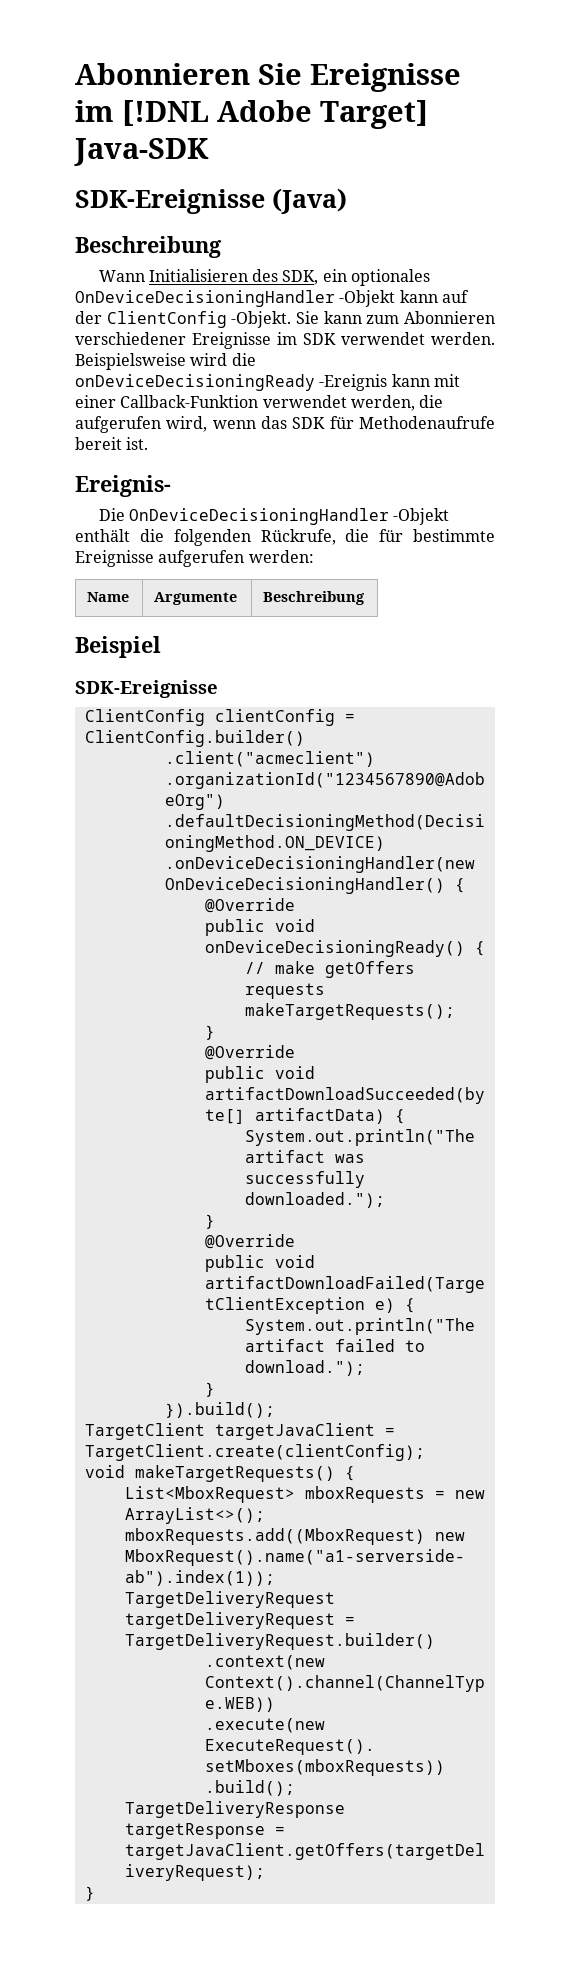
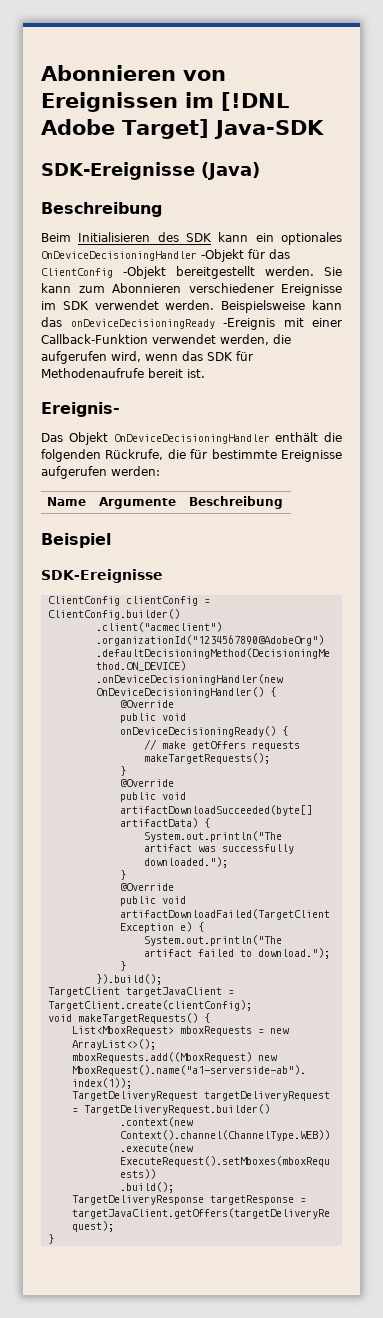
[75,63,461,92] Abonnieren Sie Ereignisse -> [41,65,226,81] [41,92,178,112] Abonnieren von Ereignissen
[98,270,145,282] Wann -> [41,233,71,242] Beim
[282,270,319,285] SDK, -> [186,232,249,242] SDK kann
[399,290,469,303] [75,311,292,328] kann auf der ClientConfig -Objekt. -> [248,249,290,259] [41,266,314,279] für das ClientConfig -Objekt bereitgestellt werden.
[190,353,256,366] wird die -> [312,300,342,310] [41,317,62,327] kann das
[391,374,430,387] kann -> (275, 324) none
[98,508,450,525] Die OnDeviceDecisioningHandler -Objekt -> [41,432,270,445] Das Objekt OnDeviceDecisioningHandler

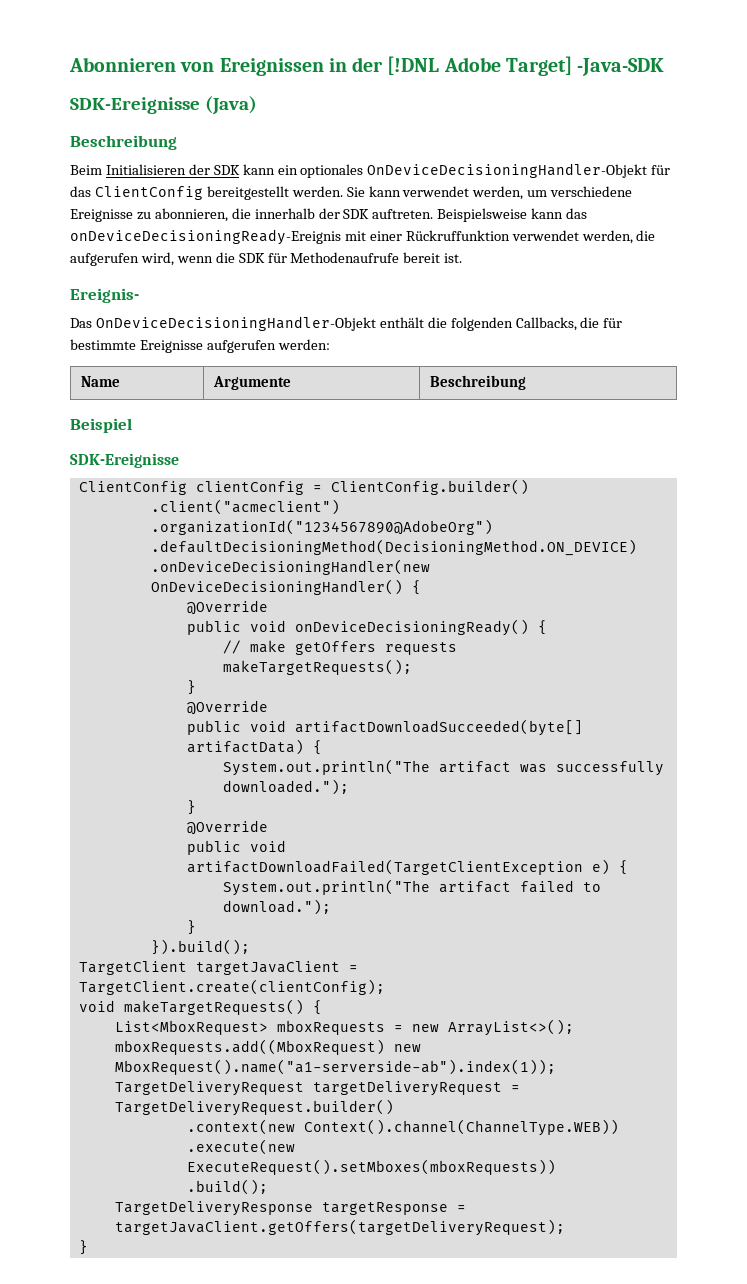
[185,92,214,108] im -> [328,57,384,72] in der
[213,120,324,139] Java-SDK -> [577,58,665,76] -Java-SDK
[157,232,179,242] des -> [188,164,210,175] der
[41,249,244,262] OnDeviceDecisioningHandler -Objekt -> [367,163,648,178] OnDeviceDecisioningHandler-Objekt
[123,266,166,279] -Objekt -> (203, 193) none
[78,283,342,296] [41,300,215,310] zum Abonnieren verschiedener Ereignisse im SDK verwendet werden. -> [402,186,633,200] [70,208,434,222] verwendet werden, um verschiedene Ereignisse zu abonnieren, die innerhalb der SDK auftreten.
[70,318,275,330] onDeviceDecisioningReady -Ereignis -> [70,229,341,245] onDeviceDecisioningReady-Ereignis
[41,334,148,344] Callback-Funktion -> [405,230,510,241] Rückruffunktion
[182,351,203,361] das -> [215,252,235,263] die
[68,432,270,445] Objekt OnDeviceDecisioningHandler -> [95,316,376,331] OnDeviceDecisioningHandler-Objekt
[105,449,164,460] Rückrufe, -> [515,317,577,331] Callbacks,

